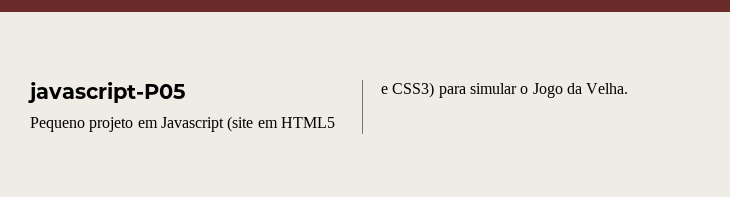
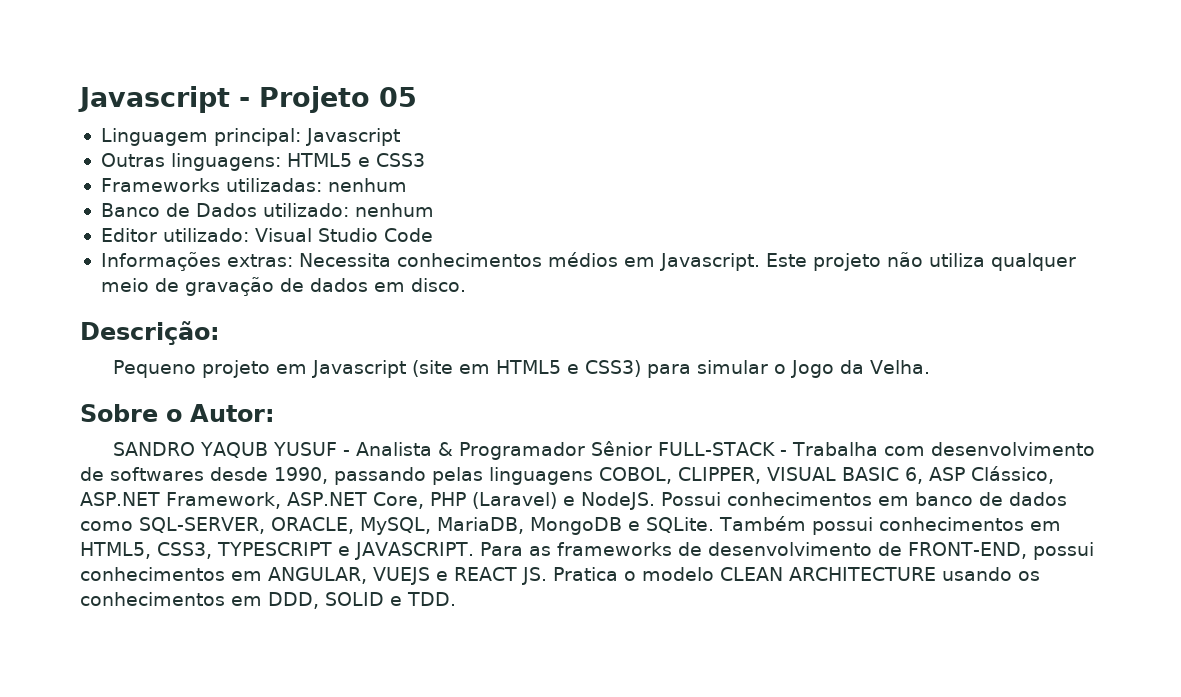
[28,82,186,103] javascript-P05 -> [78,86,417,113] [100,128,400,146] [100,153,425,171] [100,178,407,192] [100,203,434,217] [100,228,433,242] [100,252,1076,271] [100,277,466,296] [80,321,220,345] Javascript - Projeto 05 // Linguagem principal: Javascript // Outras linguagens: HTML5 e CSS3 // Frameworks utilizadas: nenhum // Banco de Dados utilizado: nenhum // Editor utilizado: Visual Studio Code // Informações extras: Necessita conhecimentos médios em Javascript. Este projeto não utiliza qualquer meio de gravação de dados em disco. // Descrição:
(629, 88) none -> [80,404,275,422] [112,441,1095,460] [80,466,1054,485] [80,492,1067,510] [80,516,1061,535] [80,542,1094,560] [80,567,1040,585] [80,592,456,609] // Sobre o Autor: // SANDRO YAQUB YUSUF - Analista & Programador Sênior FULL-STACK - Trabalha com desenvolvimento de softwares desde 1990, passando pelas linguagens COBOL, CLIPPER, VISUAL BASIC 6, ASP Clássico, ASP.NET Framework, ASP.NET Core, PHP (Laravel) e NodeJS. Possui conhecimentos em banco de dados como SQL-SERVER, ORACLE, MySQL, MariaDB, MongoDB e SQLite. Também possui conhecimentos em HTML5, CSS3, TYPESCRIPT e JAVASCRIPT. Para as frameworks de desenvolvimento de FRONT-END, possui conhecimentos em ANGULAR, VUEJS e REACT JS. Pratica o modelo CLEAN ARCHITECTURE usando os conhecimentos em DDD, SOLID e TDD.

